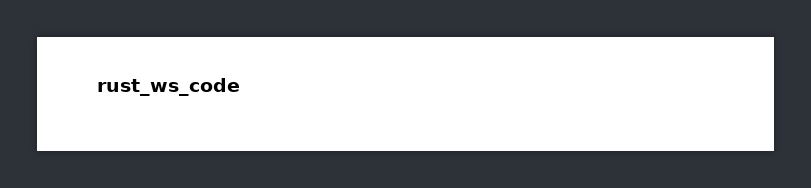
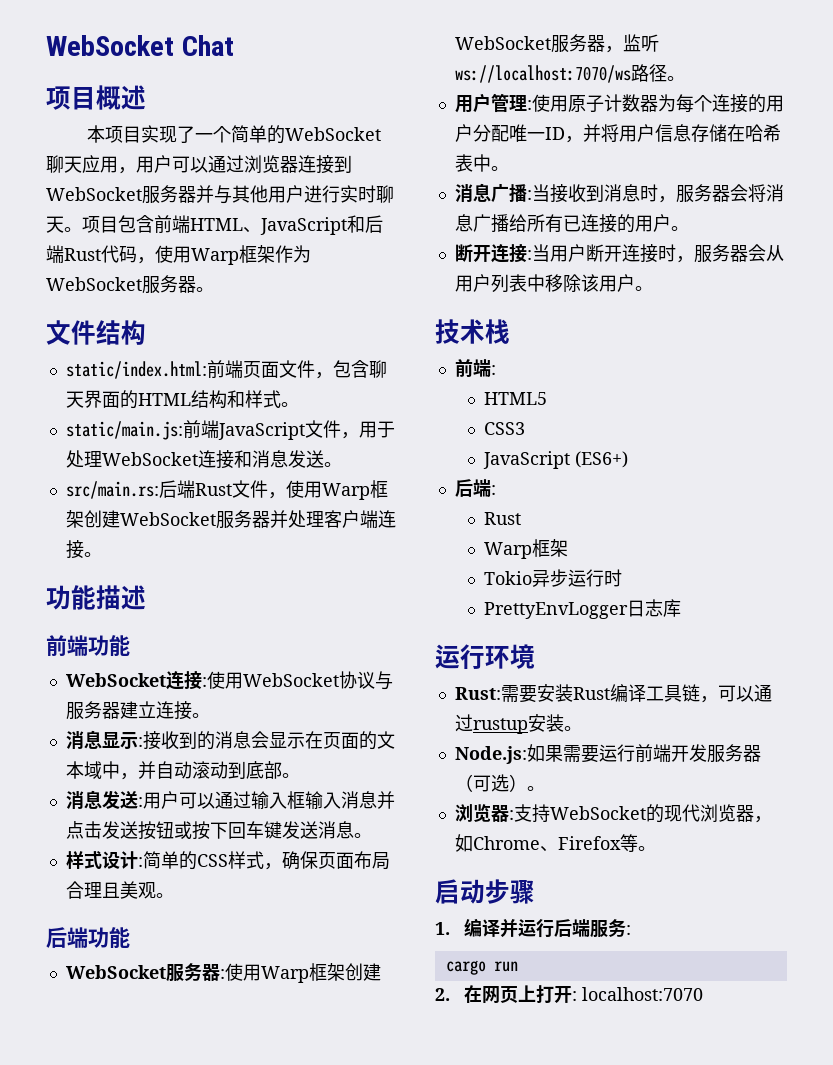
[97,78,240,96] rust_ws_code -> [46,35,234,56] [46,85,146,110] [87,125,382,144] [46,155,352,174] [46,185,394,204] [46,215,383,235] [46,245,311,265] [46,275,214,294] [46,320,146,345] [65,360,387,379] [65,390,299,409] [65,420,395,440] [65,450,342,469] [65,480,388,500] [65,510,396,529] [65,540,102,559] [46,585,146,610] [46,635,130,657] [65,671,393,690] [65,701,210,720] [65,730,395,750] [65,761,300,780] [65,790,395,810] [65,821,372,840] [65,851,390,870] [65,881,174,899] [46,927,130,948] [65,963,381,983] [454,34,659,53] [454,64,685,83] [454,93,784,113] [454,124,781,143] [454,154,509,172] [454,183,784,203] [454,214,689,233] [454,244,784,263] [454,274,653,293] [435,319,510,344] [454,359,496,378] [484,392,548,405] [484,422,526,435] [483,451,629,469] [454,479,496,497] [484,512,522,525] [484,539,569,559] [484,569,623,587] [484,599,682,619] [435,644,535,670] [454,684,772,703] [454,714,582,734] [454,744,761,764] [454,774,545,792] [454,804,772,823] [454,834,656,852] [435,879,535,904] [435,918,632,938] [445,960,518,975] [435,985,704,1004] WebSocket Chat // 项目概述 // 本项目实现了一个简单的WebSocket聊天应用，用户可以通过浏览器连接到WebSocket服务器并与其他用户进行实时聊天。项目包含前端HTML、JavaScript和后端Rust代码，使用Warp框架作为WebSocket服务器。 // 文件结构 // static/index.html:前端页面文件，包含聊天界面的HTML结构和样式。 // static/main.js:前端JavaScript文件，用于处理WebSocket连接和消息发送。 // src/main.rs:后端Rust文件，使用Warp框架创建WebSocket服务器并处理客户端连接。 // 功能描述 // 前端功能 // WebSocket连接:使用WebSocket协议与服务器建立连接。 // 消息显示:接收到的消息会显示在页面的文本域中，并自动滚动到底部。 // 消息发送:用户可以通过输入框输入消息并点击发送按钮或按下回车键发送消息。 // 样式设计:简单的CSS样式，确保页面布局合理且美观。 // 后端功能 // WebSocket服务器:使用Warp框架创建WebSocket服务器，监听ws://localhost:7070/ws路径。 // 用户管理:使用原子计数器为每个连接的用户分配唯一ID，并将用户信息存储在哈希表中。 // 消息广播:当接收到消息时，服务器会将消息广播给所有已连接的用户。 // 断开连接:当用户断开连接时，服务器会从用户列表中移除该用户。 // 技术栈 // 前端: // HTML5 // CSS3 // JavaScript (ES6+) // 后端: // Rust // Warp框架 // Tokio异步运行时 // PrettyEnvLogger日志库 // 运行环境 // Rust:需要安装Rust编译工具链，可以通过rustup安装。 // Node.js:如果需要运行前端开发服务器（可选）。 // 浏览器:支持WebSocket的现代浏览器，如Chrome、Firefox等。 // 启动步骤 // 1.编译并运行后端服务: // cargo run // 2.在网页上打开: localhost:7070

